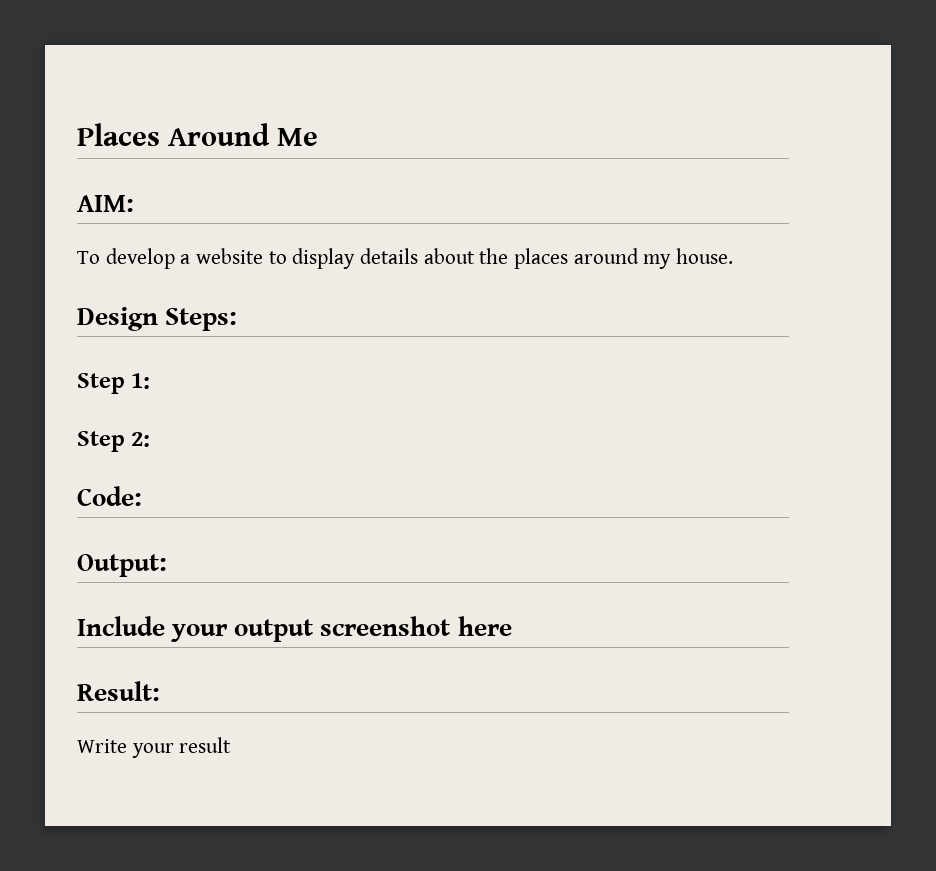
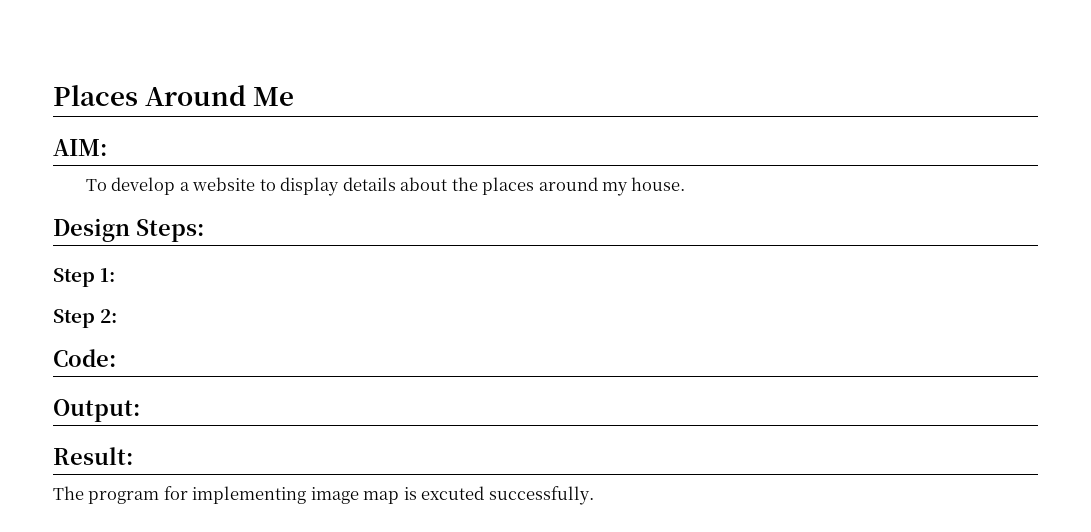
[77,616,512,642] [77,681,160,701] [77,737,232,758] Include your output screenshot here // Result: // Write your result -> [53,447,133,465] [53,486,594,505] Result: // The program for implementing image map is excuted successfully.

